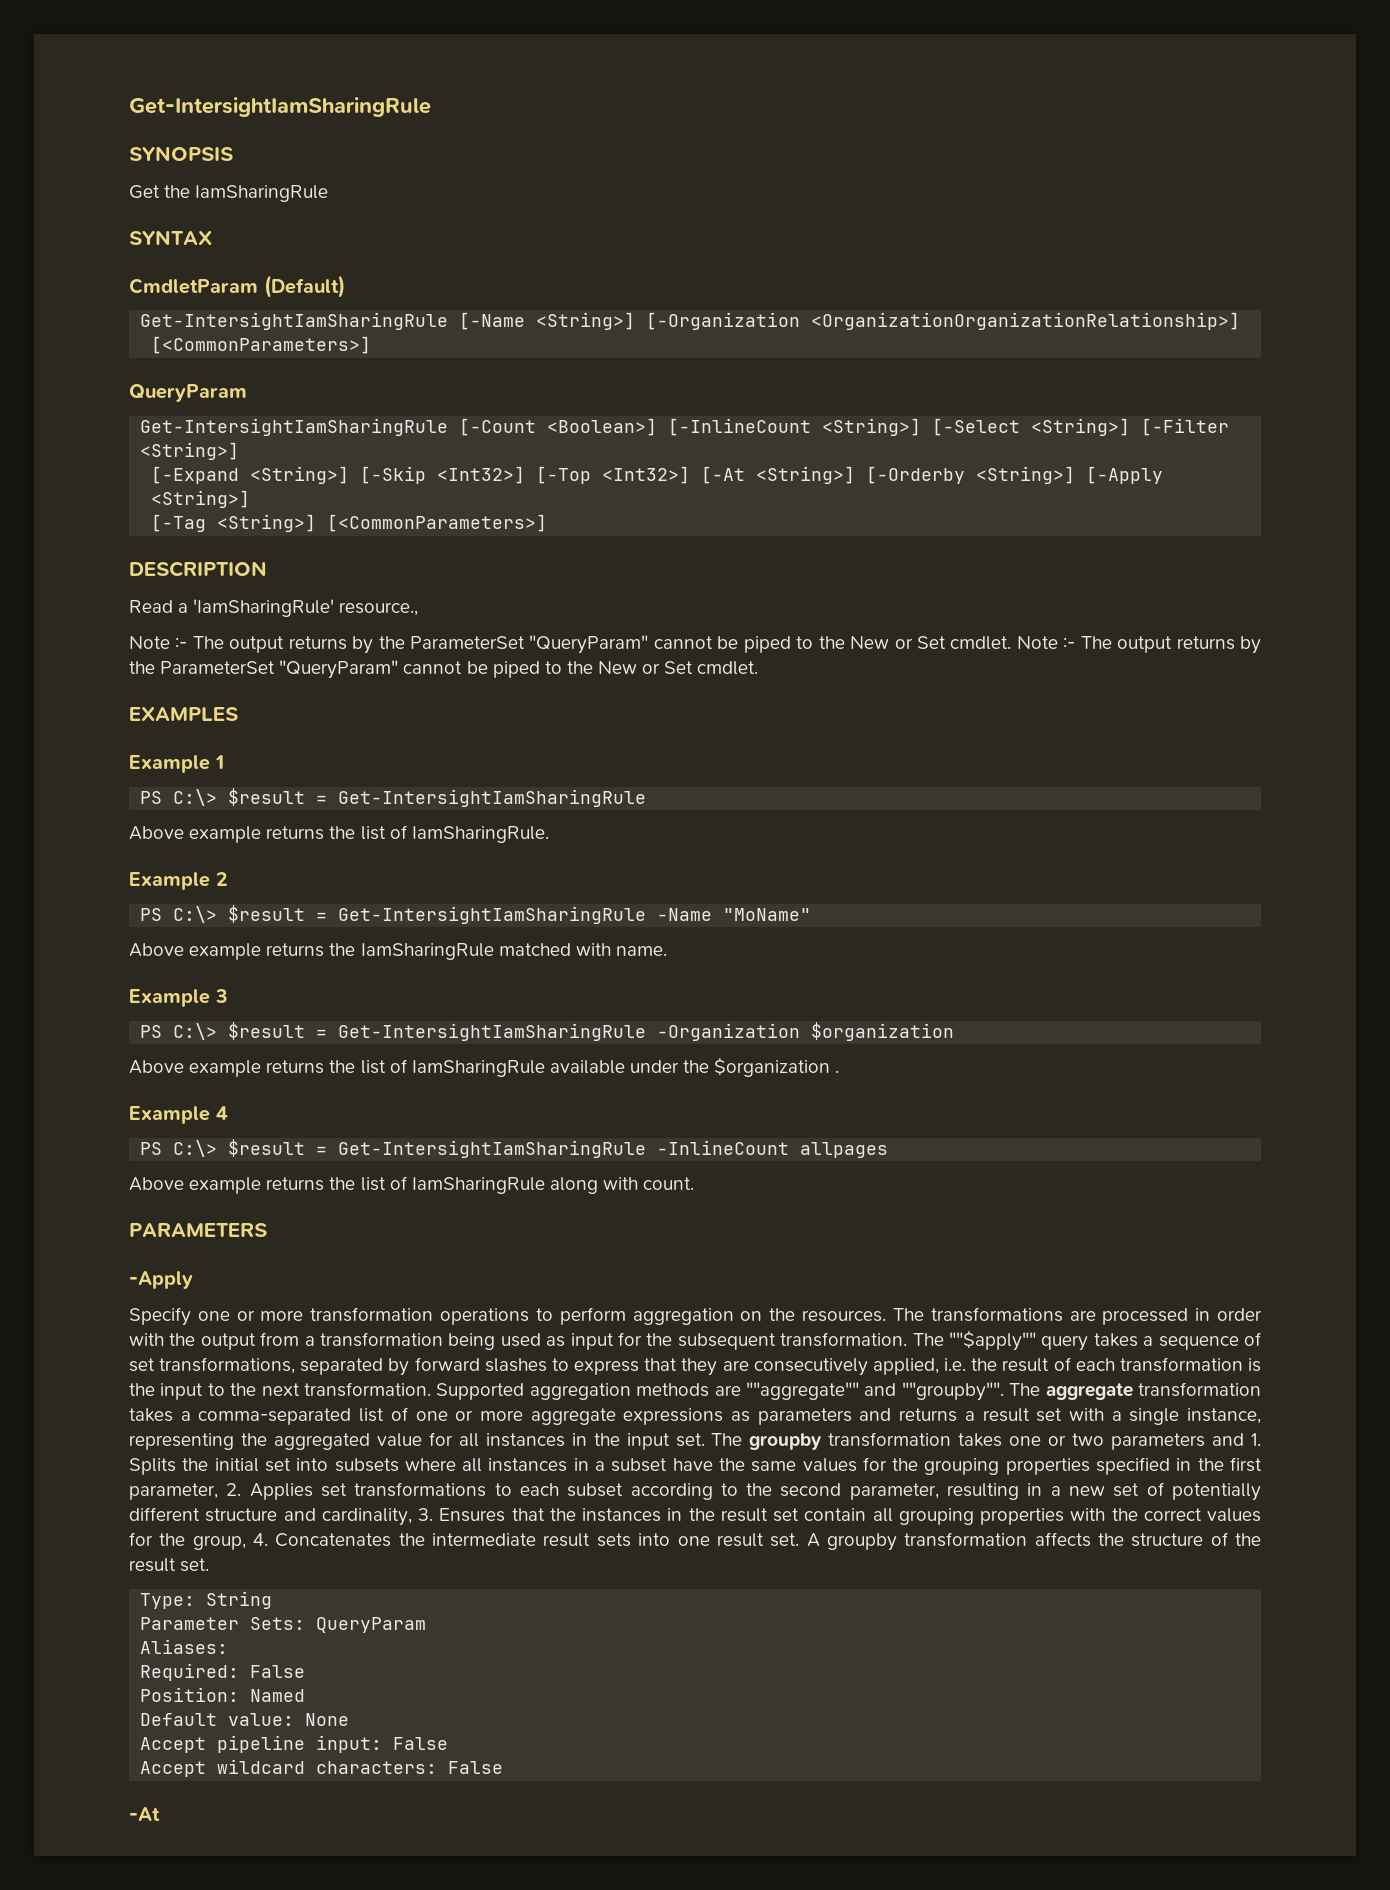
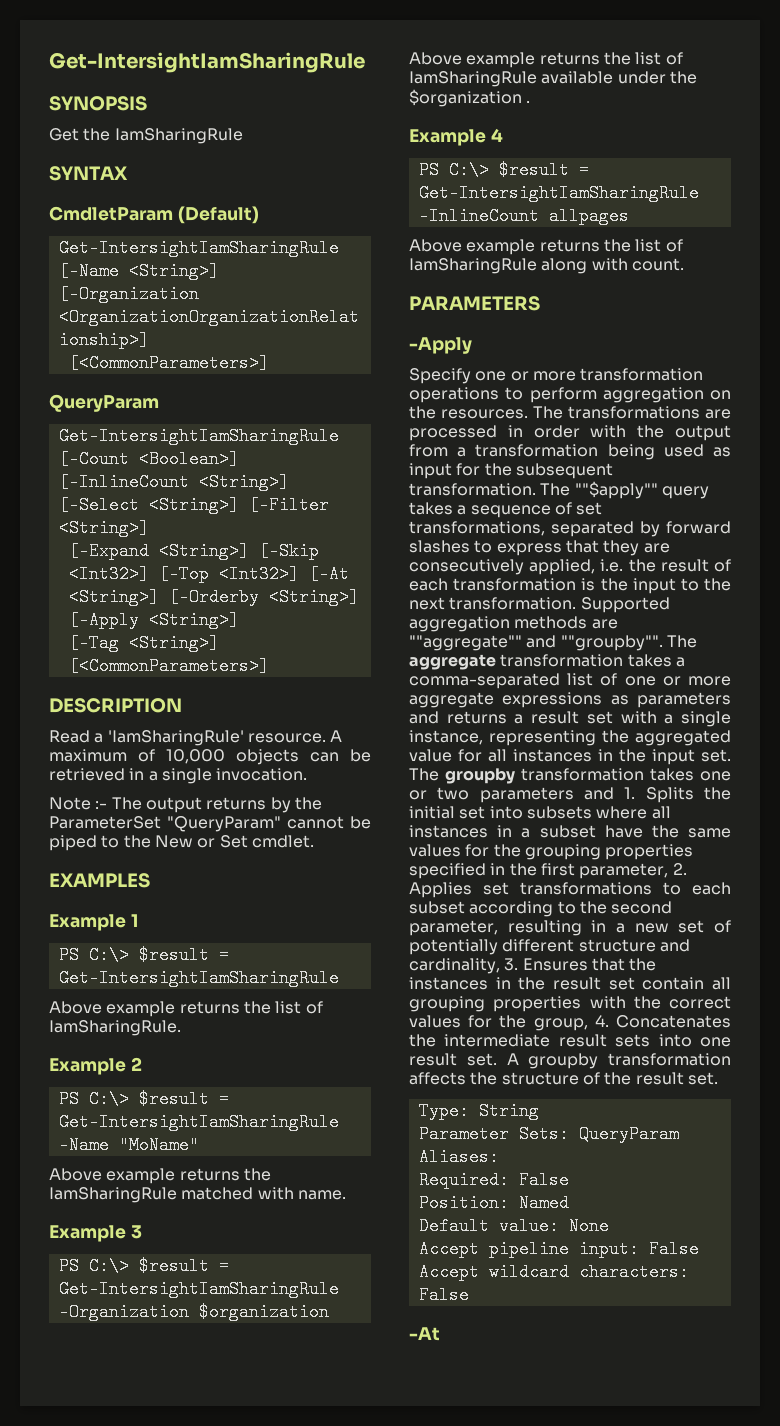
[339,602,419,616] resource., -> [247,730,343,743] [49,749,371,765] [49,768,308,784] resource. A maximum of 10,000 objects can be retrieved in a single invocation.
[1016,636,1261,654] [129,660,759,679] Note :- The output returns by the ParameterSet "QueryParam" cannot be piped to the New or Set cmdlet. -> (314, 841) none

